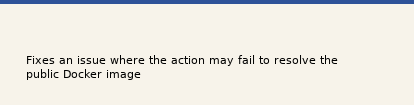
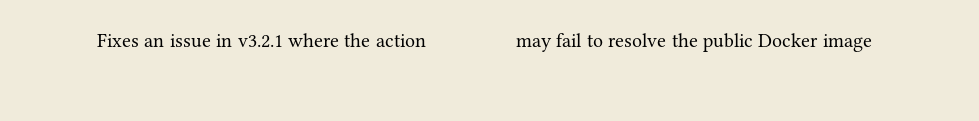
(106, 60) none -> [216,34,283,48] in v3.2.1

